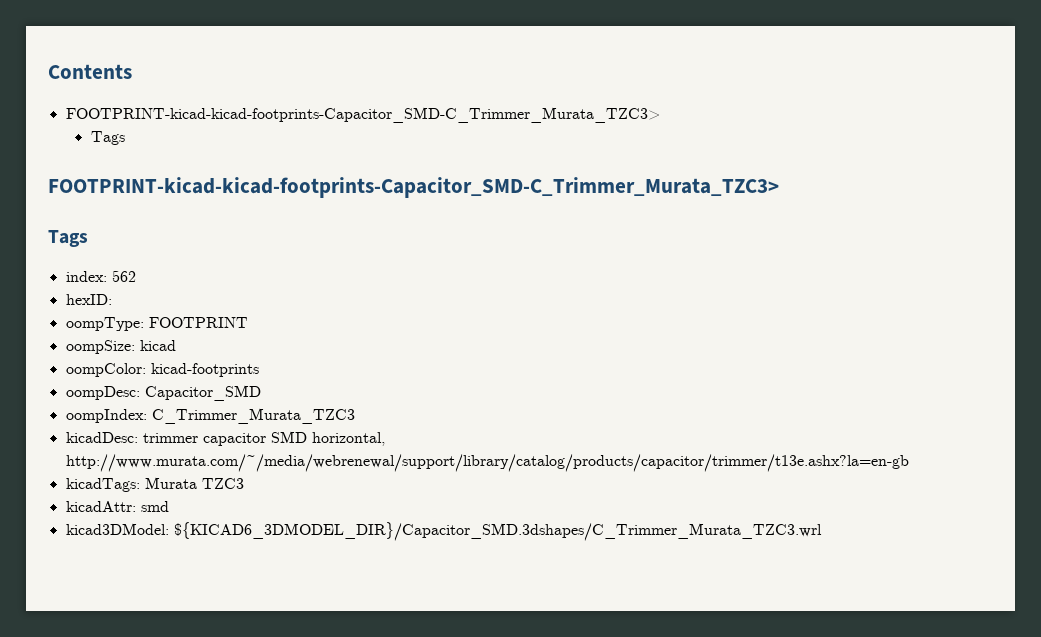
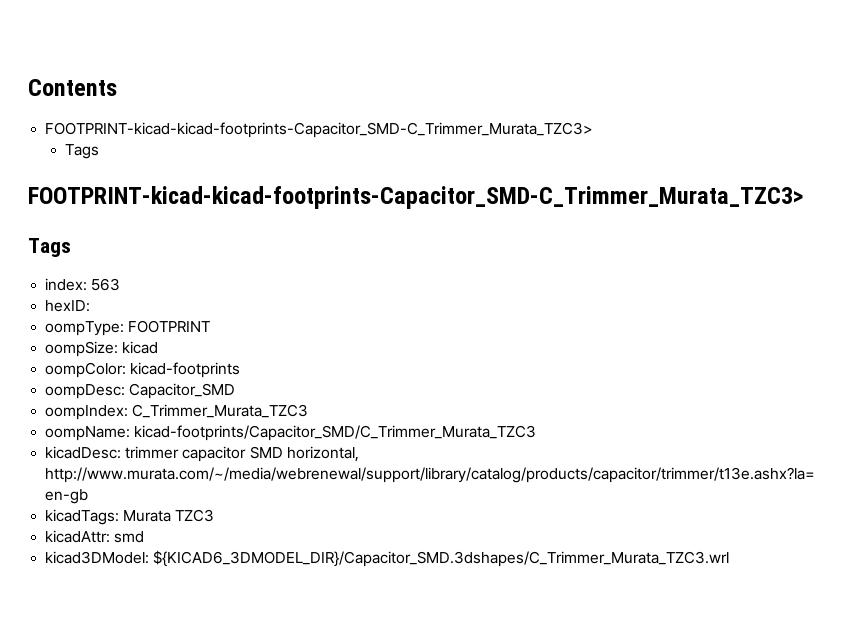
[111,270,136,282] 562 -> [91,278,121,291] 563
(355, 416) none -> [45,425,537,441] // oompName: kicad-footprints/Capacitor_SMD/C_Trimmer_Murata_TZC3

